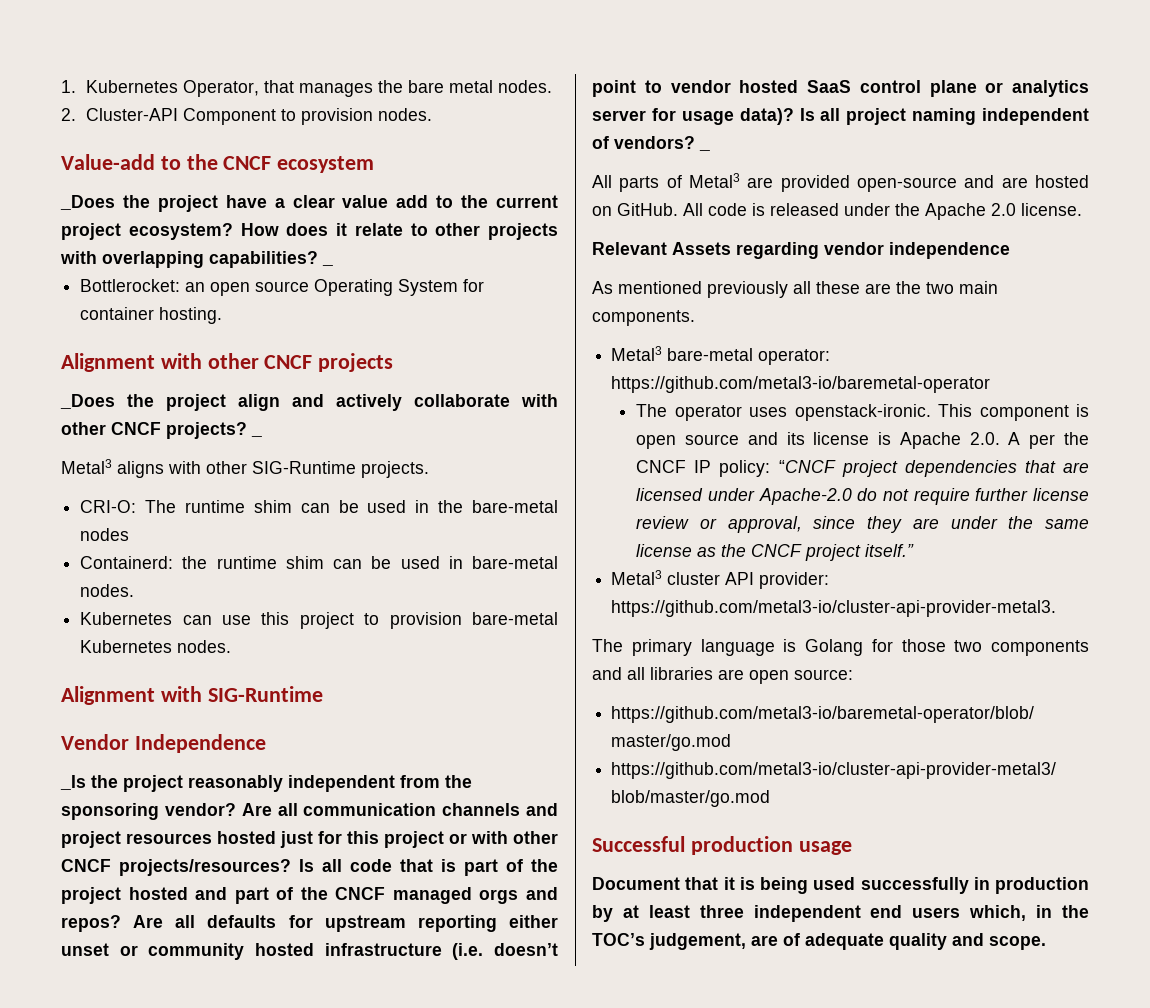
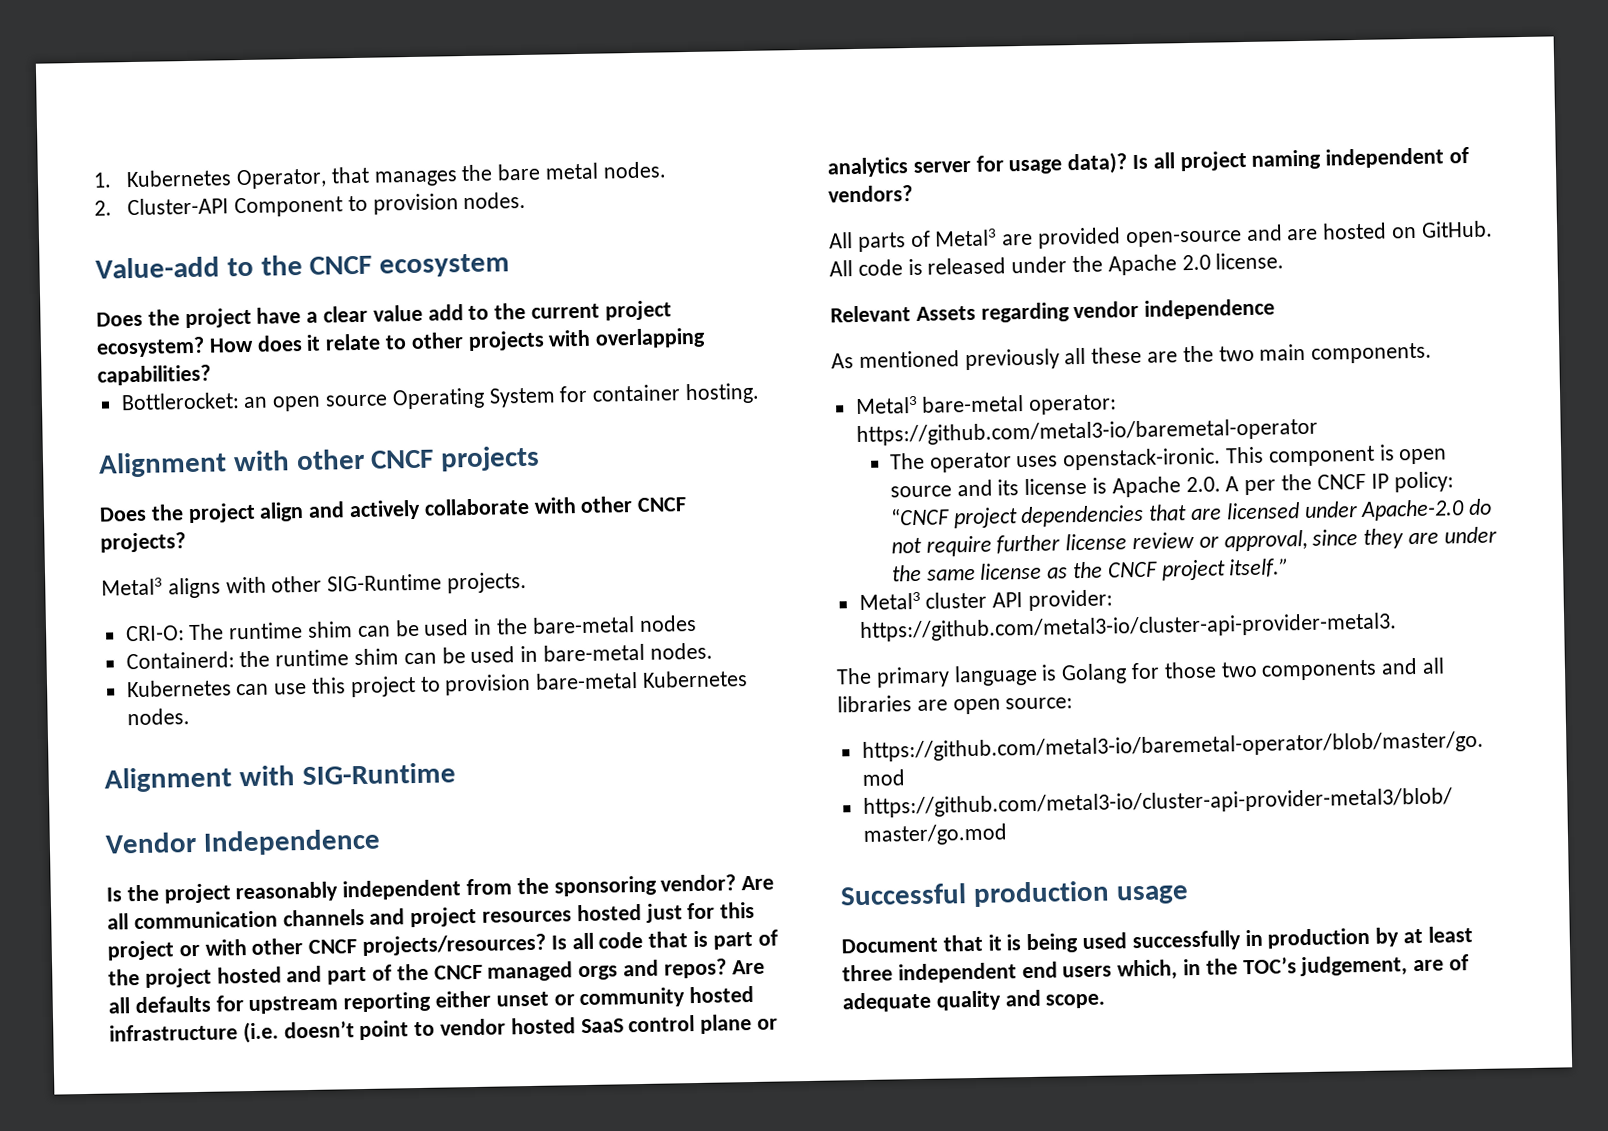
[60,195,115,210] _Does -> [96,311,143,327] Does
[322,264,333,266] _ -> (211, 375) none
[60,394,115,409] _Does -> [99,506,147,522] Does
[251,435,262,437] _ -> (186, 542) none
[60,775,86,790] _Is -> [106,887,122,902] Is
[699,149,710,151] _ -> (913, 193) none

